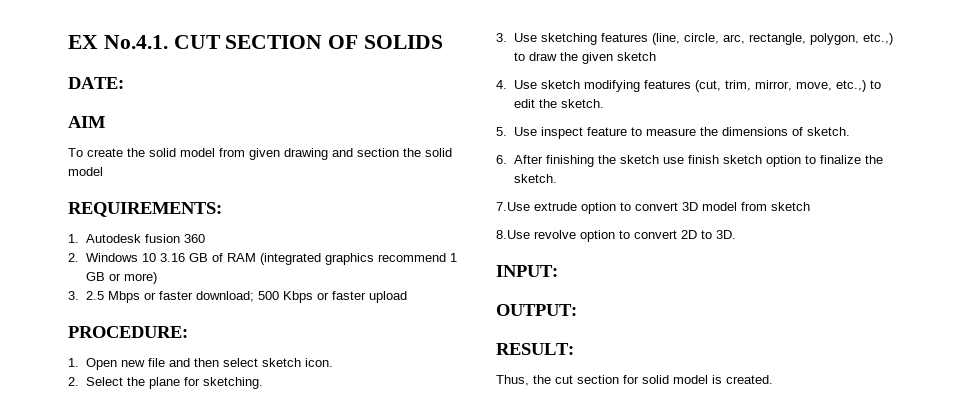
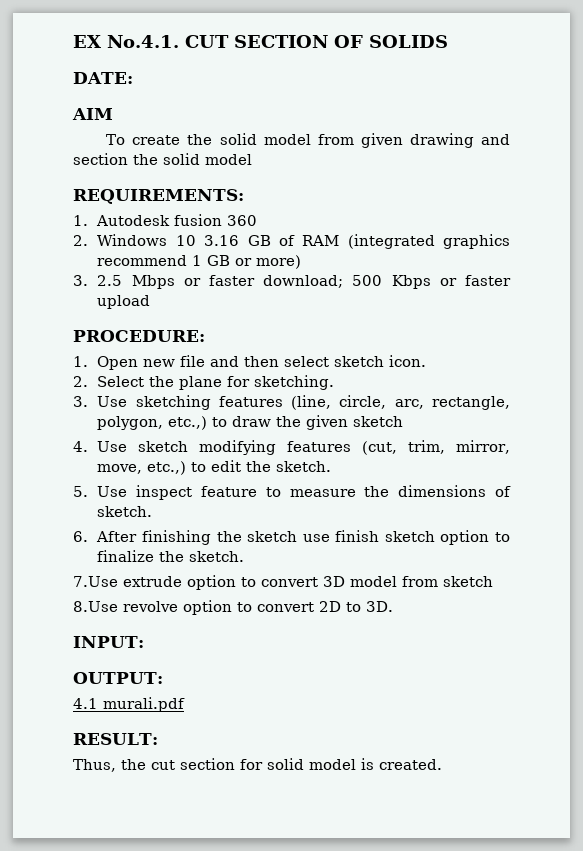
(577, 310) none -> [73,697,185,712] // 4.1 murali.pdf

